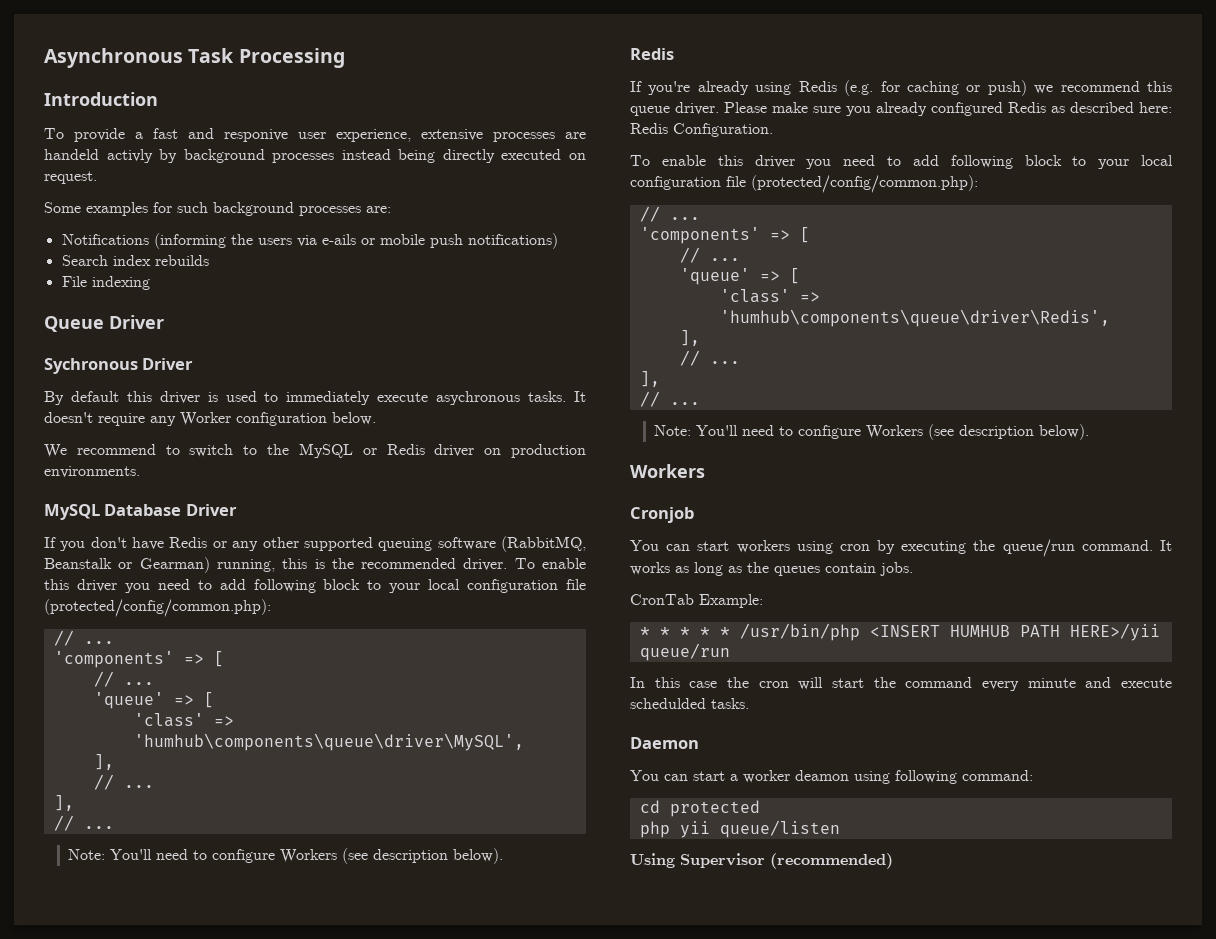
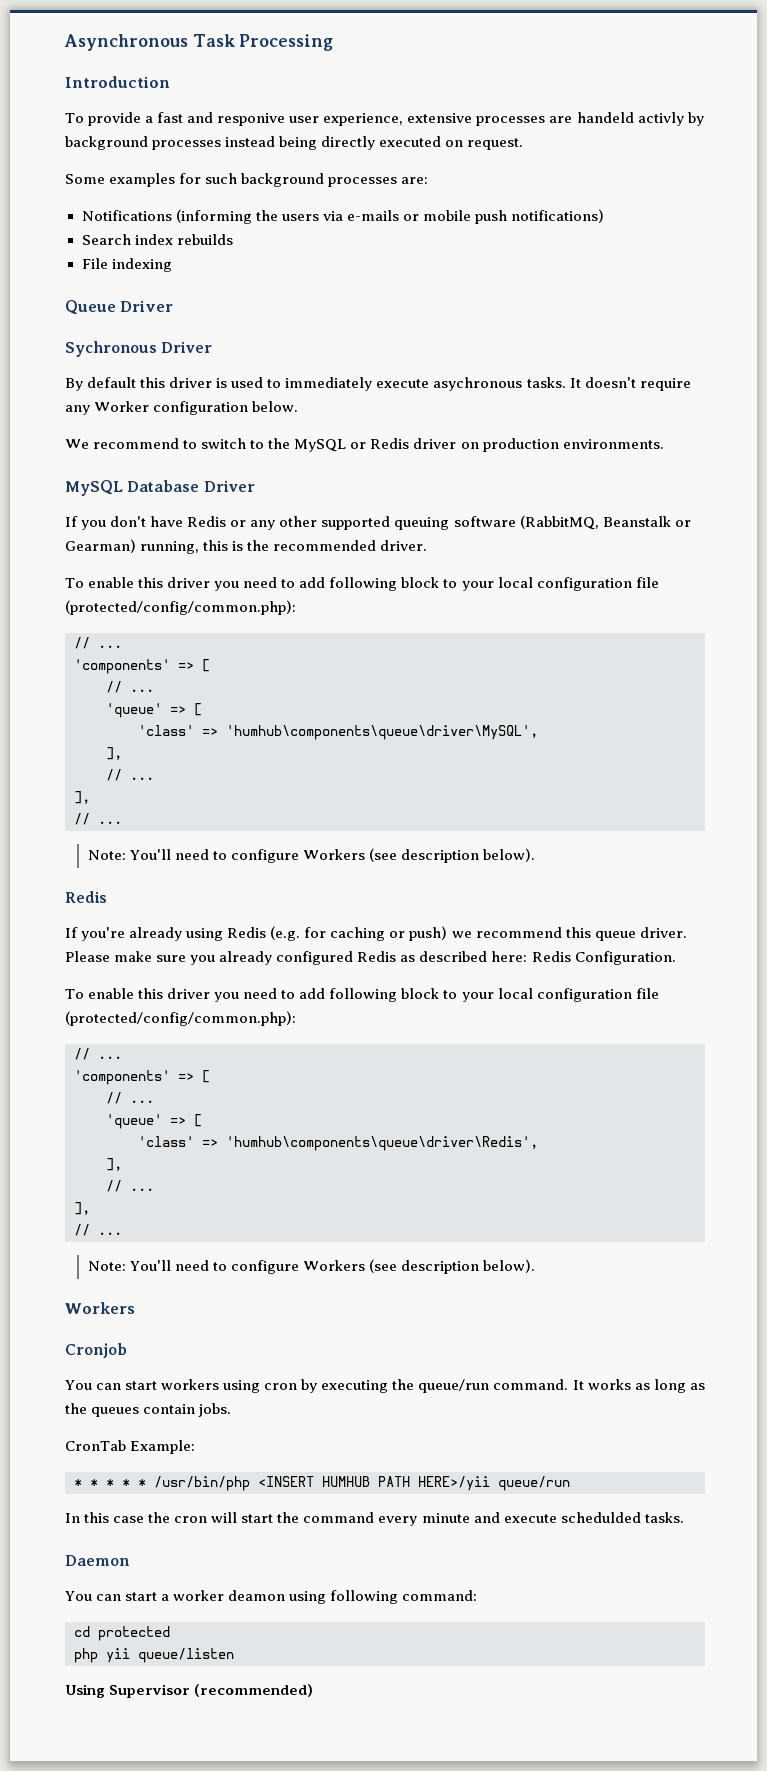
[321,234,356,245] e-ails -> [346,210,399,221] e-mails
(508, 564) none -> (428, 545) //

